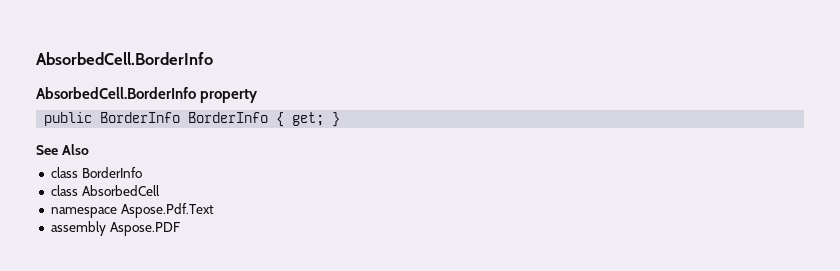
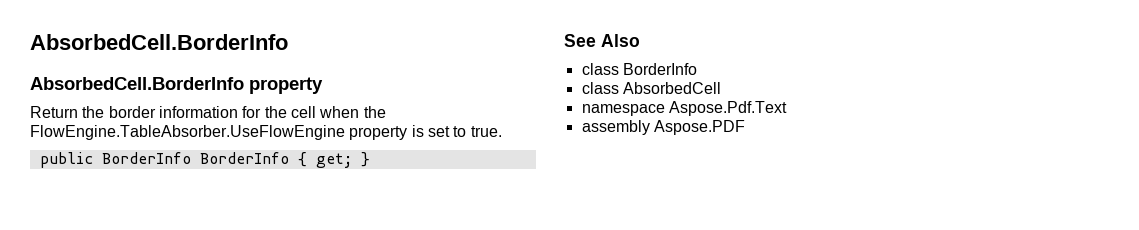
(259, 96) none -> [30,106,386,118] [30,125,502,140] // Return the border information for the cell when the FlowEngine.TableAbsorber.UseFlowEngine property is set to true.

